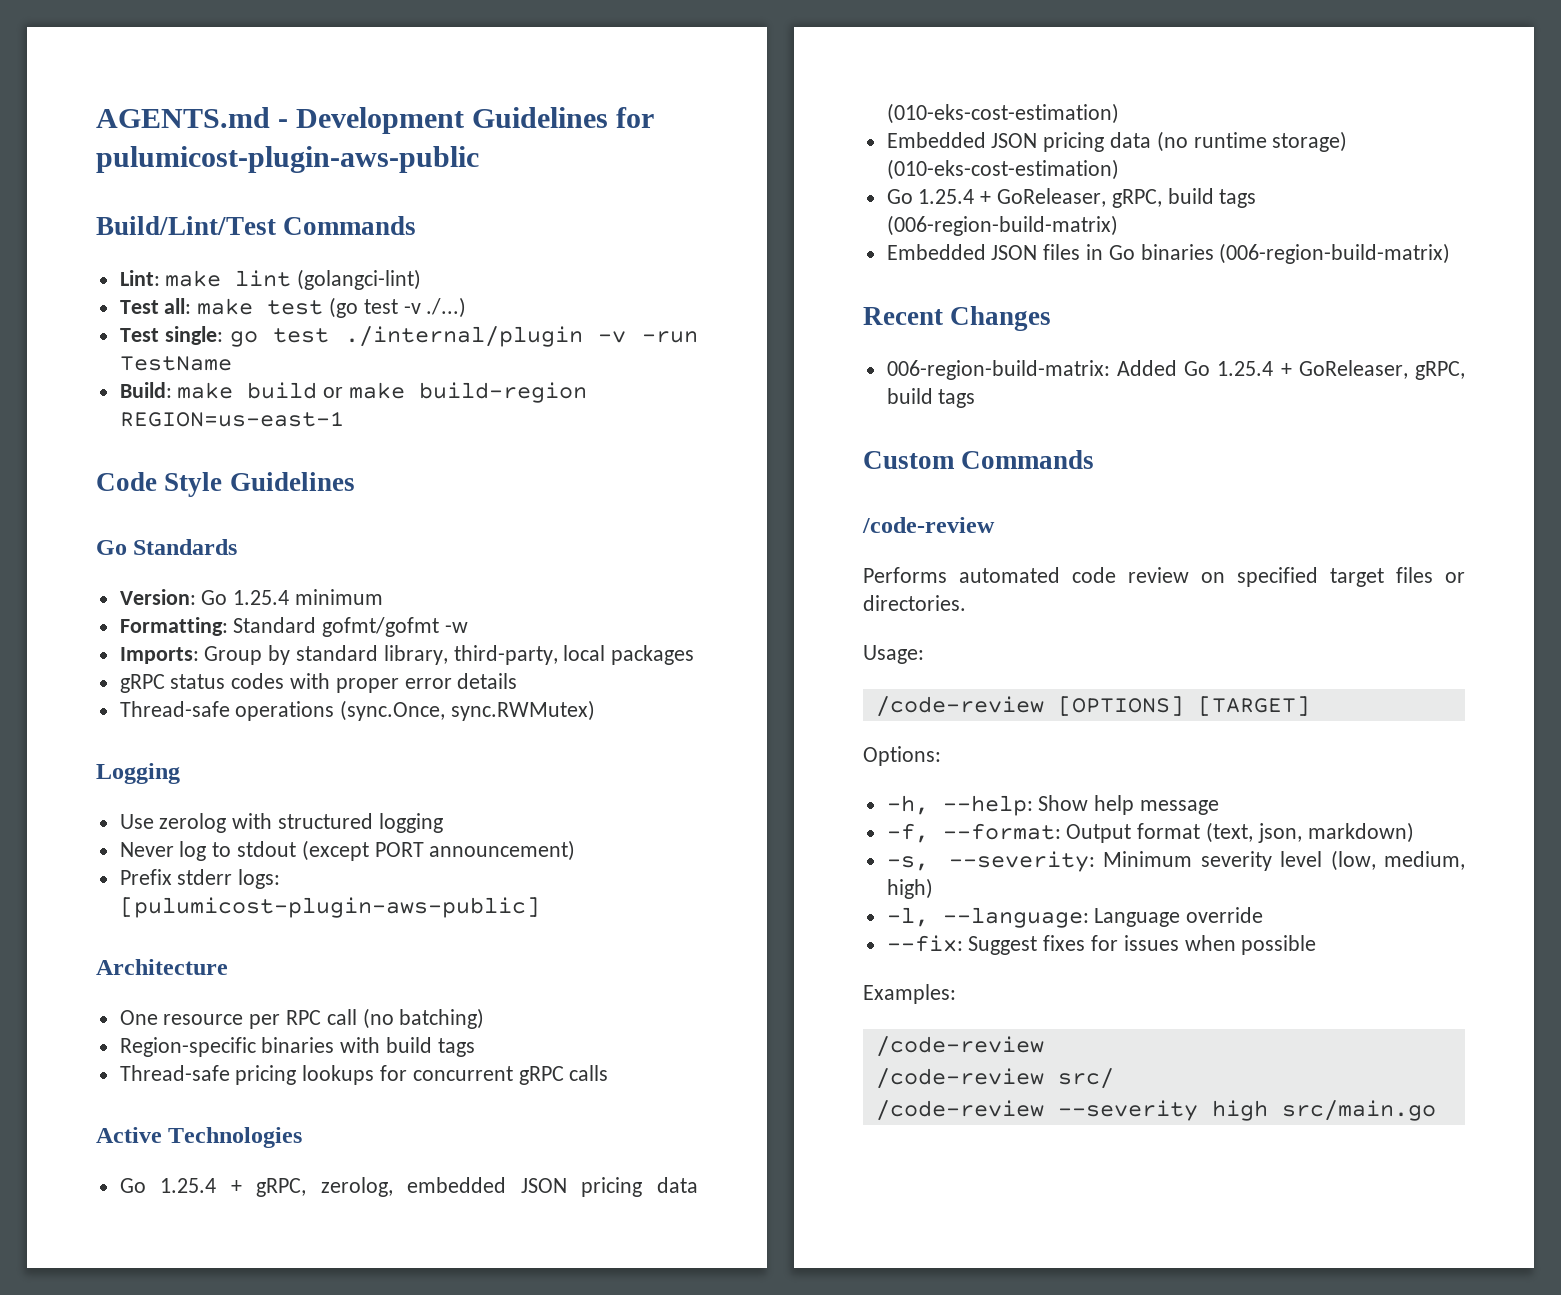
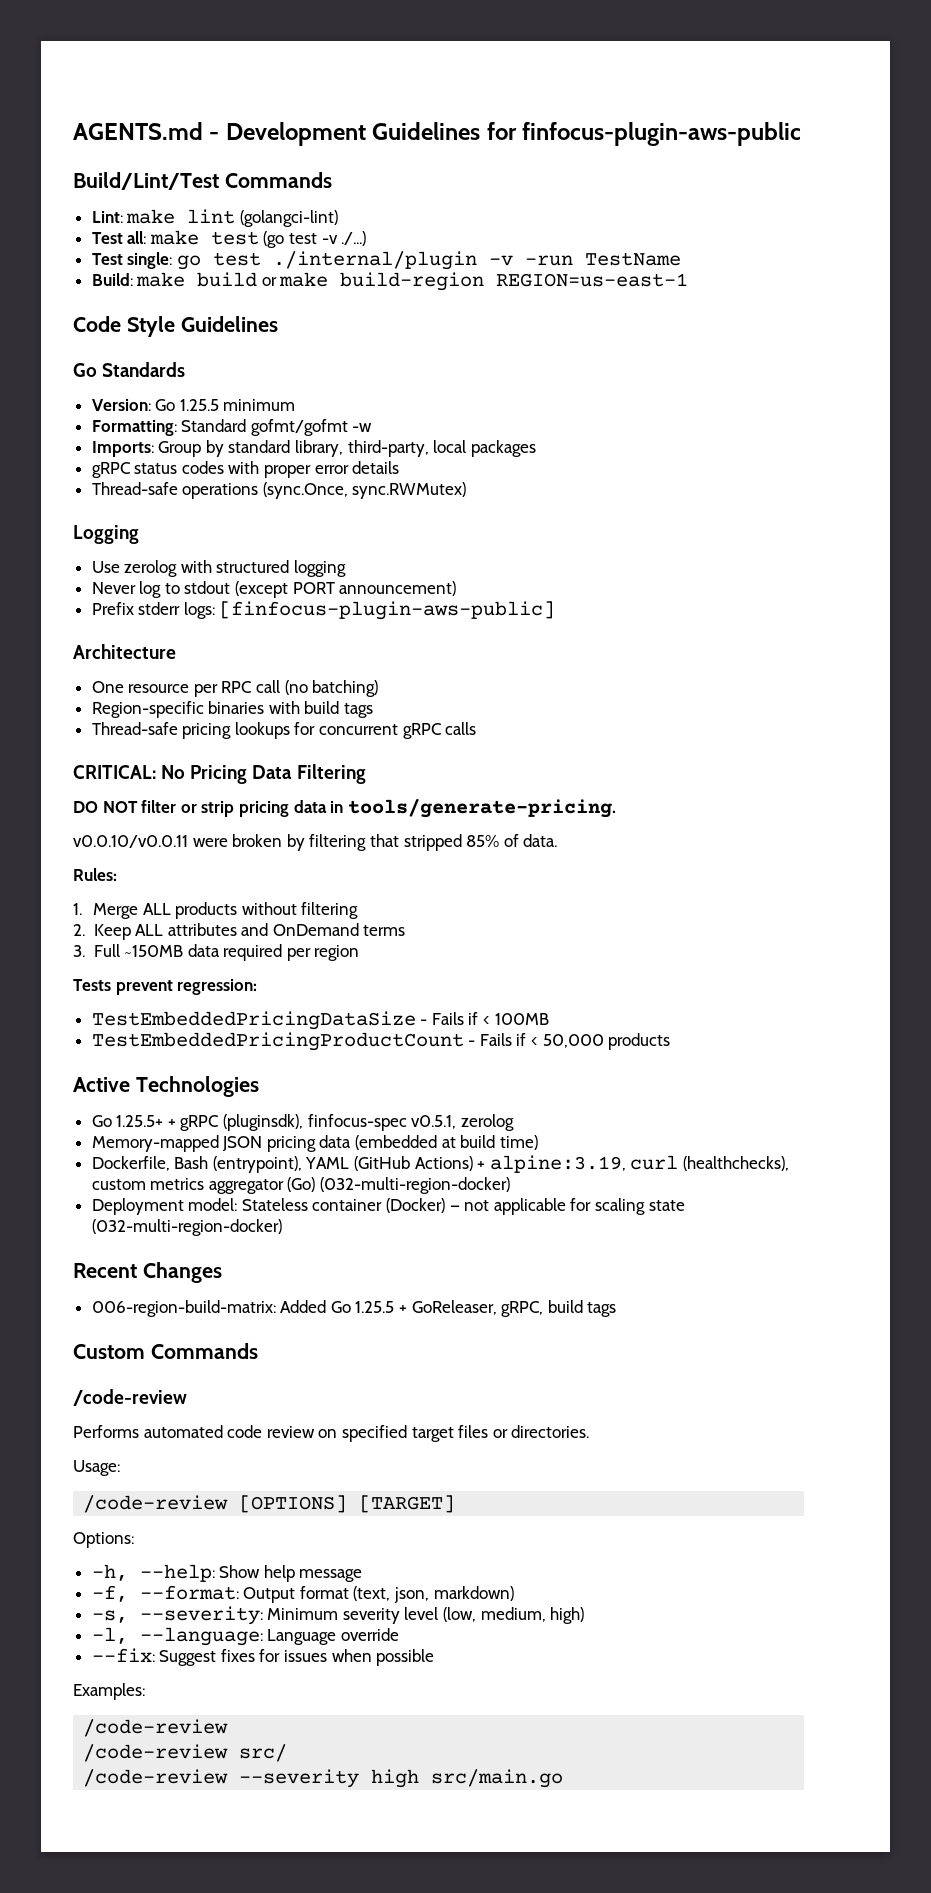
[96,146,479,173] pulumicost-plugin-aws-public -> [522,122,802,146] finfocus-plugin-aws-public
[233,590,290,605] 1.25.4 -> [179,399,219,411] 1.25.5
[119,897,540,918] [pulumicost-plugin-aws-public] -> [219,601,556,620] [finfocus-plugin-aws-public]
[96,1127,303,1148] [119,1177,698,1197] [886,103,1119,124] [886,131,1348,152] [886,159,1119,180] [886,188,1257,208] [886,215,1118,236] [886,243,1451,264] Active Technologies // Go 1.25.4 + gRPC, zerolog, embedded JSON pricing data (010-eks-cost-estimation) // Embedded JSON pricing data (no runtime storage) (010-eks-cost-estimation) // Go 1.25.4 + GoReleaser, gRPC, build tags (006-region-build-matrix) // Embedded JSON files in Go binaries (006-region-build-matrix) -> [73,764,366,784] [73,799,616,818] [73,834,558,851] [73,868,117,881] [73,902,359,919] [73,923,406,940] [73,944,360,961] [73,979,258,995] [91,1011,549,1030] [91,1032,671,1051] [73,1076,259,1097] [91,1114,514,1131] [91,1135,538,1152] [91,1155,789,1173] [91,1177,511,1194] [91,1198,685,1215] [91,1219,282,1236] CRITICAL: No Pricing Data Filtering // DO NOT filter or strip pricing data in tools/generate-pricing. // v0.0.10/v0.0.11 were broken by filtering that stripped 85% of data. // Rules: // 1. Merge ALL products without filtering // 2. Keep ALL attributes and OnDemand terms // 3. Full ~150MB data required per region // Tests prevent regression: // TestEmbeddedPricingDataSize - Fails if < 100MB // TestEmbeddedPricingProductCount - Fails if < 50,000 products // Active Technologies // Go 1.25.5+ + gRPC (pluginsdk), finfocus-spec v0.5.1, zerolog // Memory-mapped JSON pricing data (embedded at build time) // Dockerfile, Bash (entrypoint), YAML (GitHub Actions) + alpine:3.19, curl (healthchecks), custom metrics aggregator (Go) (032-multi-region-docker) // Deployment model: Stateless container (Docker) — not applicable for scaling state (032-multi-region-docker)
[1217,361,1274,376] 1.25.4 -> [355,1301,395,1313] 1.25.5

